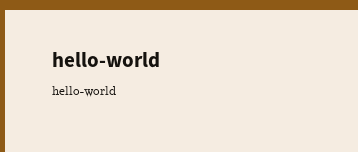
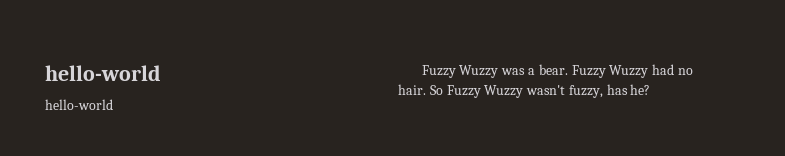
(116, 91) none -> [421,64,693,78] [398,84,651,98] // Fuzzy Wuzzy was a bear. Fuzzy Wuzzy had no hair. So Fuzzy Wuzzy wasn't fuzzy, has he?

